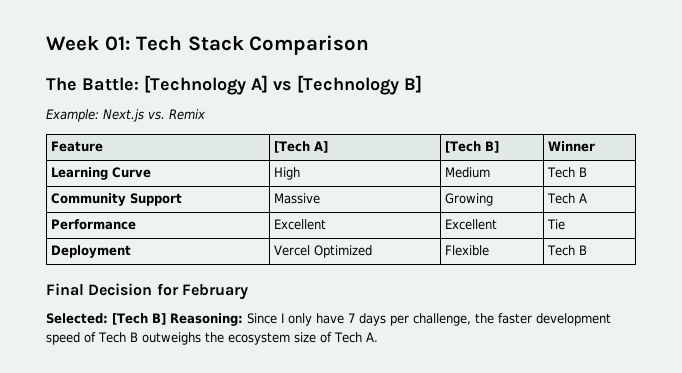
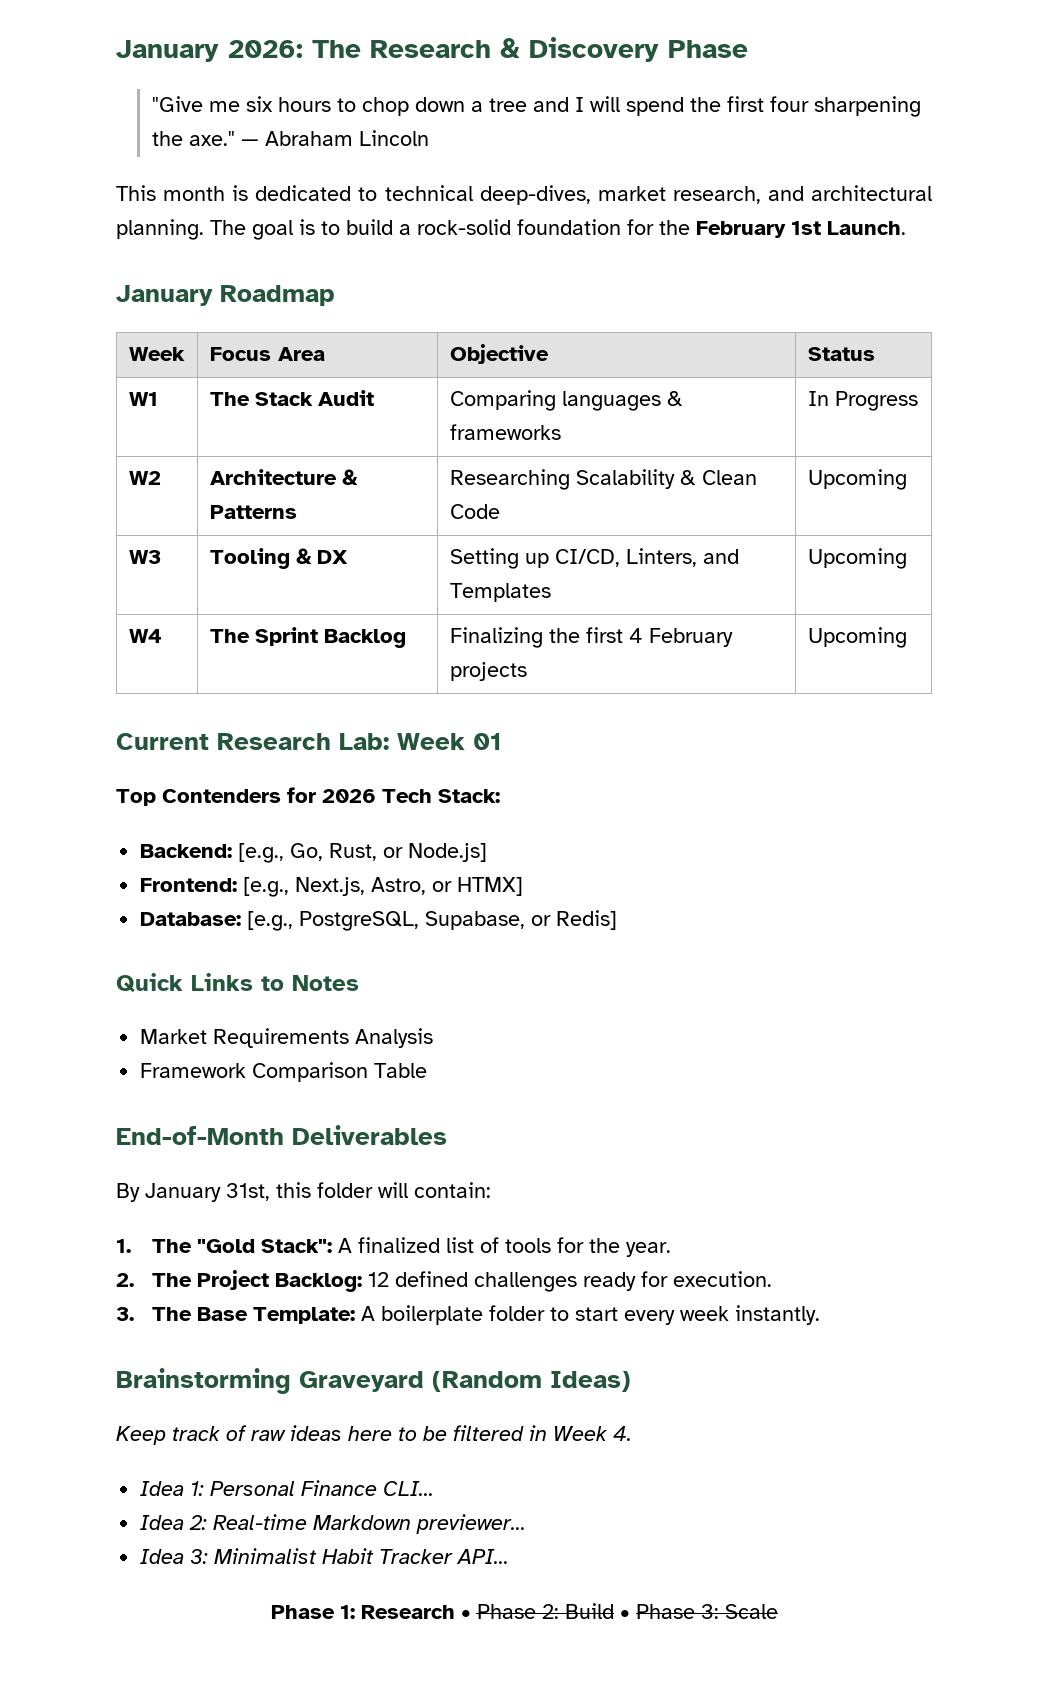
[46,35,370,55] [46,75,422,95] [46,109,206,122] [51,141,104,152] [274,141,329,153] [445,141,500,153] [548,141,596,152] [51,167,152,180] [274,167,301,180] [445,167,491,178] [547,167,588,178] [51,193,183,206] [274,193,321,204] [445,193,494,206] [547,193,588,204] [51,219,137,230] [274,219,327,230] [445,219,498,230] [547,219,566,230] [51,245,132,258] [274,245,373,258] [445,245,490,256] [547,245,588,256] [46,283,248,300] [46,313,611,326] [46,332,378,345] Week 01: Tech Stack Comparison // The Battle: [Technology A] vs [Technology B] // Example: Next.js vs. Remix // Feature | [Tech A] | [Tech B] | Winner // Learning Curve | High | Medium | Tech B // Community Support | Massive | Growing | Tech A // Performance | Excellent | Excellent | Tie // Deployment | Vercel Optimized | Flexible | Tech B // Final Decision for February // Selected: [Tech B] Reasoning: Since I only have 7 days per challenge, the faster development speed of Tech B outweighs the ecosystem size of Tech A. -> [116,37,748,62] [152,96,922,117] [152,130,430,146] [116,185,933,205] [116,219,906,240] [116,285,335,306] [128,347,185,361] [209,347,325,361] [449,344,549,364] [807,347,875,361] [128,392,158,406] [209,390,374,406] [449,390,683,411] [449,424,561,440] [807,391,918,411] [128,471,161,485] [209,469,358,485] [209,505,297,519] [449,469,757,490] [449,504,500,519] [807,469,907,490] [128,550,161,564] [209,548,348,569] [449,548,739,569] [449,583,551,602] [807,548,907,569] [128,629,162,643] [209,627,406,648] [449,627,733,648] [449,662,527,681] [807,627,907,648] [116,733,502,750] [116,787,500,806] [140,843,488,863] [140,877,524,897] [140,910,618,931] [116,973,359,993] [140,1028,434,1048] [140,1062,428,1082] [116,1125,447,1145] [116,1182,491,1202] [116,1237,672,1257] [116,1270,773,1292] [116,1305,821,1325] [116,1368,631,1394] [116,1425,632,1445] [140,1480,435,1496] [140,1514,527,1534] [140,1548,510,1564] [270,1603,778,1619] January 2026: The Research & Discovery Phase // "Give me six hours to chop down a tree and I will spend the first four sharpening the axe." — Abraham Lincoln // This month is dedicated to technical deep-dives, market research, and architectural planning. The goal is to build a rock-solid foundation for the February 1st Launch. // January Roadmap // Week | Focus Area | Objective | Status // W1 | The Stack Audit | Comparing languages & frameworks | In Progress // W2 | Architecture & Patterns | Researching Scalability & Clean Code | Upcoming // W3 | Tooling & DX | Setting up CI/CD, Linters, and Templates | Upcoming // W4 | The Sprint Backlog | Finalizing the first 4 February projects | Upcoming // Current Research Lab: Week 01 // Top Contenders for 2026 Tech Stack: // Backend: [e.g., Go, Rust, or Node.js] // Frontend: [e.g., Next.js, Astro, or HTMX] // Database: [e.g., PostgreSQL, Supabase, or Redis] // Quick Links to Notes // Market Requirements Analysis // Framework Comparison Table // End-of-Month Deliverables // By January 31st, this folder will contain: // 1. The "Gold Stack": A finalized list of tools for the year. // 2. The Project Backlog: 12 defined challenges ready for execution. // 3. The Base Template: A boilerplate folder to start every week instantly. // Brainstorming Graveyard (Random Ideas) // Keep track of raw ideas here to be filtered in Week 4. // Idea 1: Personal Finance CLI... // Idea 2: Real-time Markdown previewer... // Idea 3: Minimalist Habit Tracker API... // Phase 1: Research • Phase 2: Build • Phase 3: Scale

